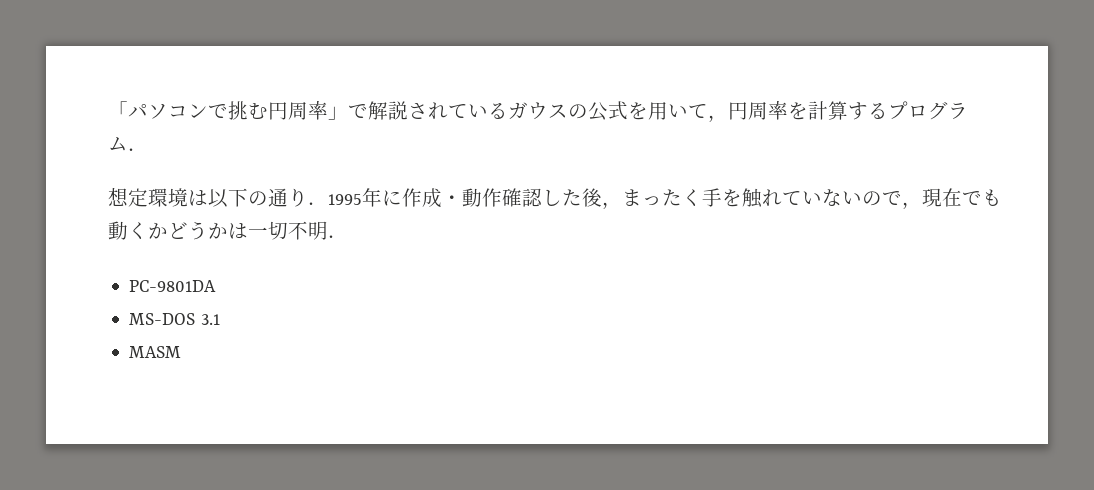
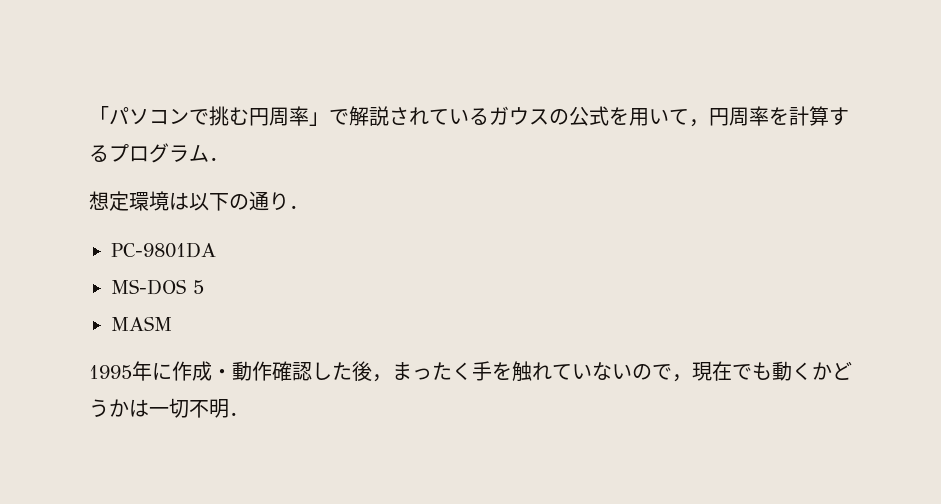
(328, 203) none -> [111,242,216,258] [111,279,204,295] [111,316,172,331] // PC-9801DA // MS-DOS 5 // MASM //
[129,280,217,292] [129,313,220,325] [129,346,182,358] // PC-9801DA // MS-DOS 3.1 // MASM -> (249, 414) none

